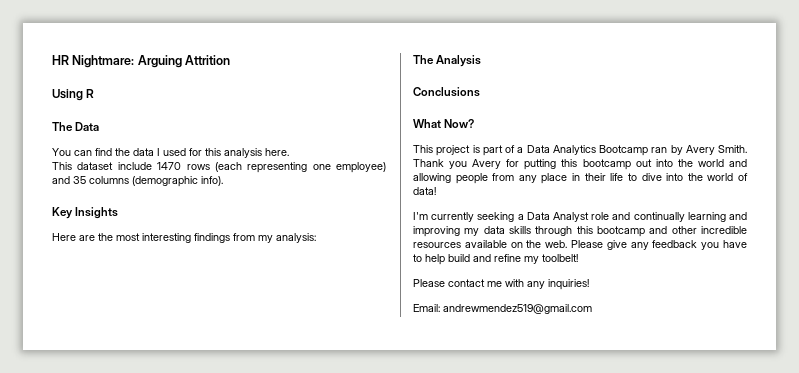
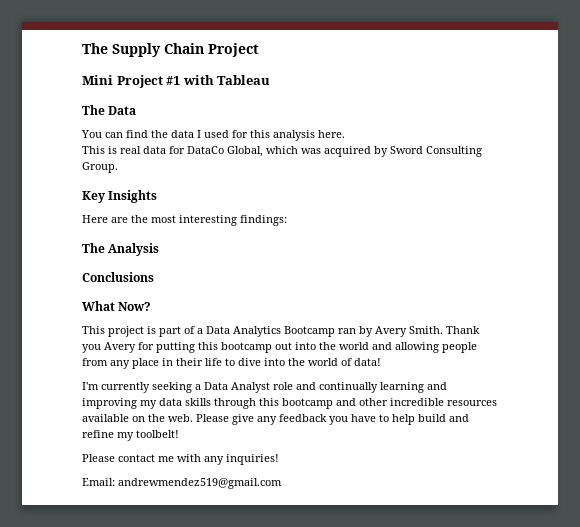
[52,55,231,68] [52,89,95,101] HR Nightmare: Arguing Attrition // Using R -> [82,43,259,57] [82,75,271,88] The Supply Chain Project // Mini Project #1 with Tableau
[77,162,386,173] [52,176,223,187] dataset include 1470 rows (each representing one employee) and 35 columns (demographic info). -> [108,146,482,157] [82,162,118,173] is real data for DataCo Global, which was acquired by Sword Consulting Group.
[194,233,316,243] findings from my analysis: -> [240,215,287,226] findings:

